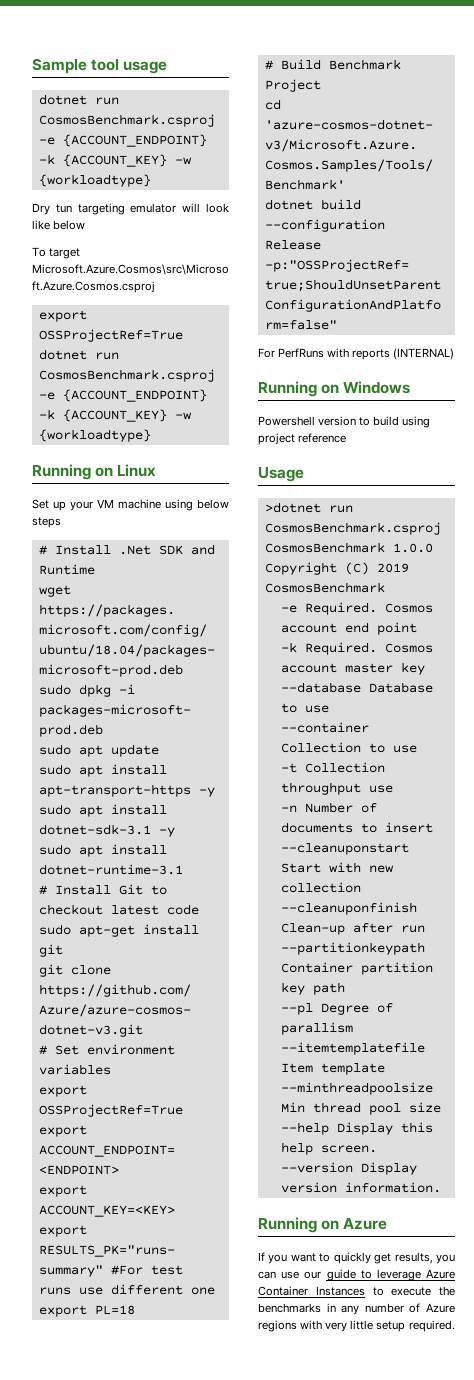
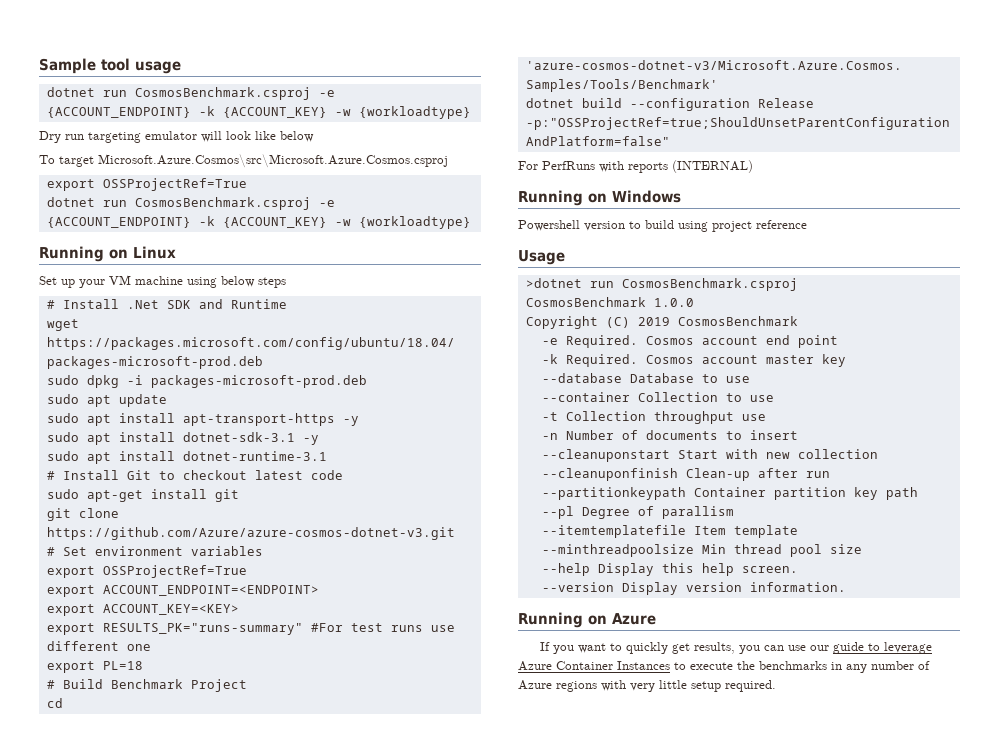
[55,204,72,213] tun -> [65,134,84,140] run

